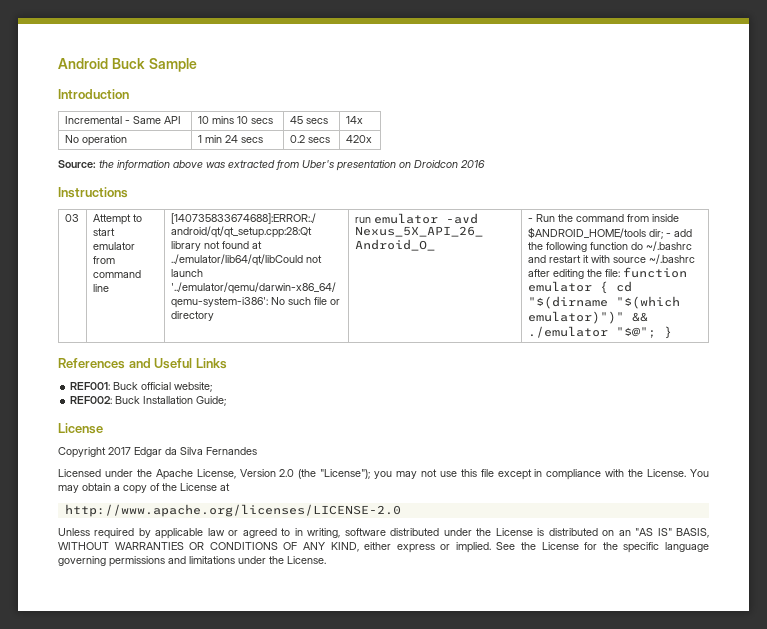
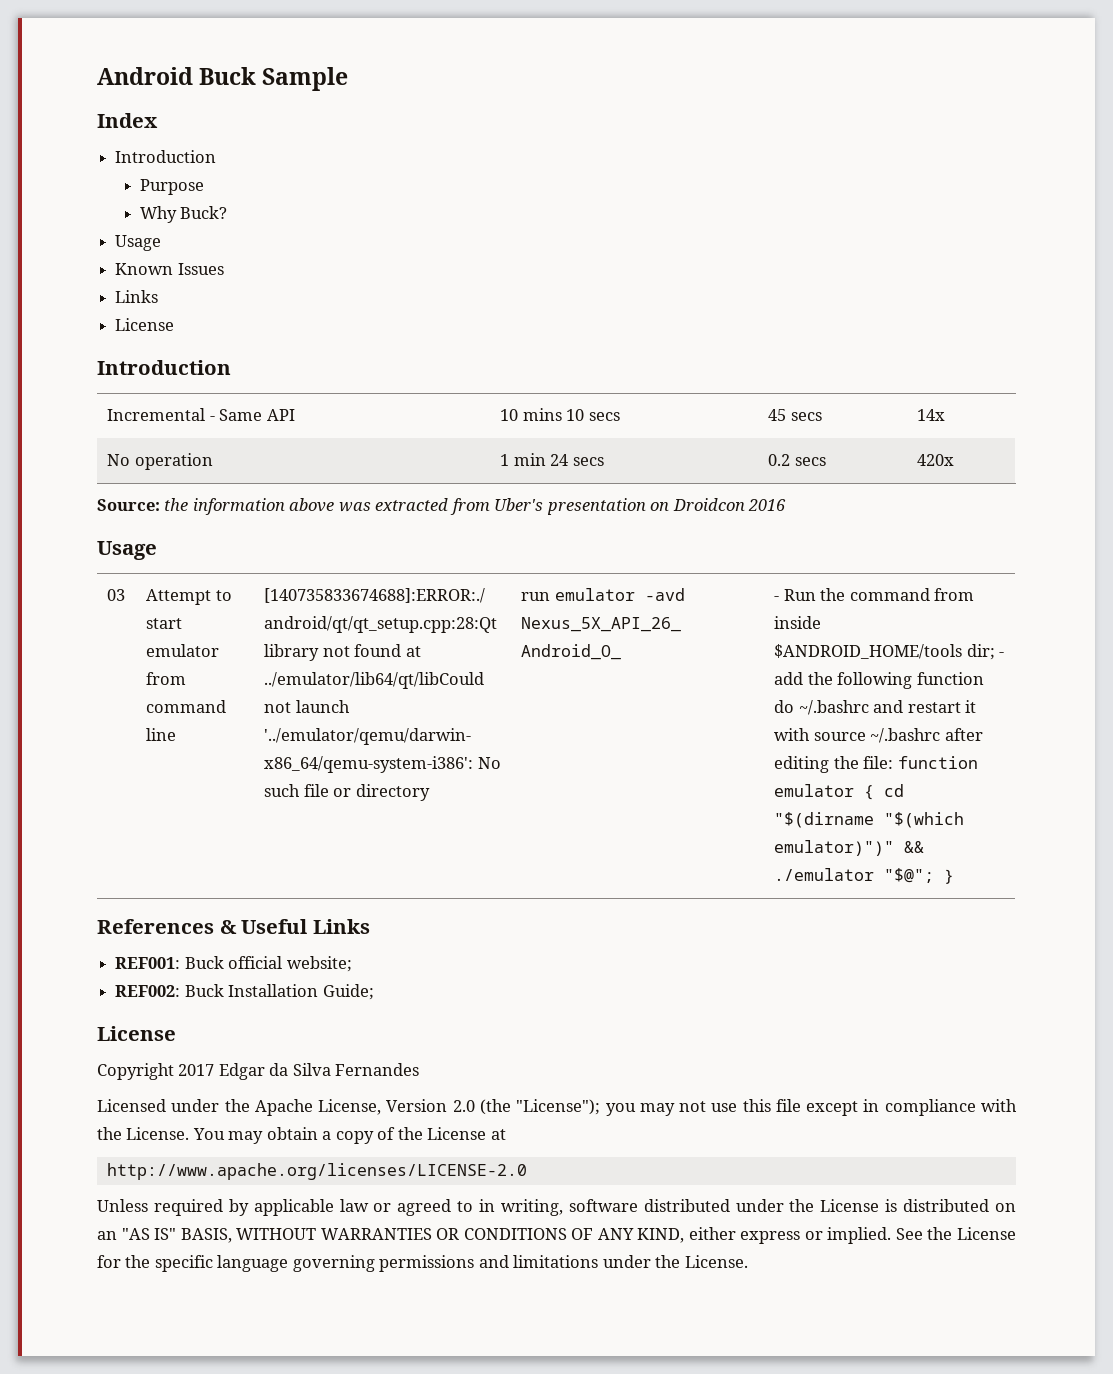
(197, 65) none -> [97,113,158,128] [115,150,217,163] [139,179,204,195] [139,206,228,223] [115,235,162,251] [115,263,224,275] [115,290,159,303] [115,318,175,331] // Index // Introduction // Purpose // Why Buck? // Usage // Known Issues // Links // License
[58,187,128,198] Instructions -> [97,541,157,560] Usage
[128,358,151,368] and -> [219,920,237,934] &

